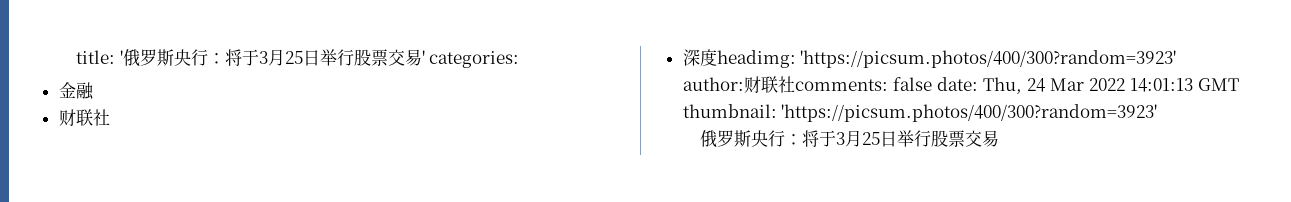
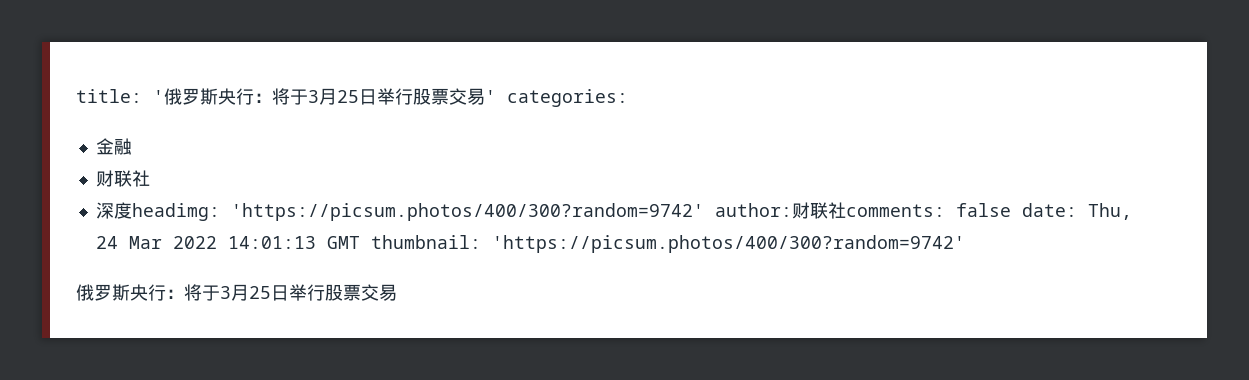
[800,50,1177,68] 'https://picsum.photos/400/300?random=3923' -> [230,203,704,221] 'https://picsum.photos/400/300?random=9742'
[781,104,1158,122] 'https://picsum.photos/400/300?random=3923' -> [491,235,965,253] 'https://picsum.photos/400/300?random=9742'

